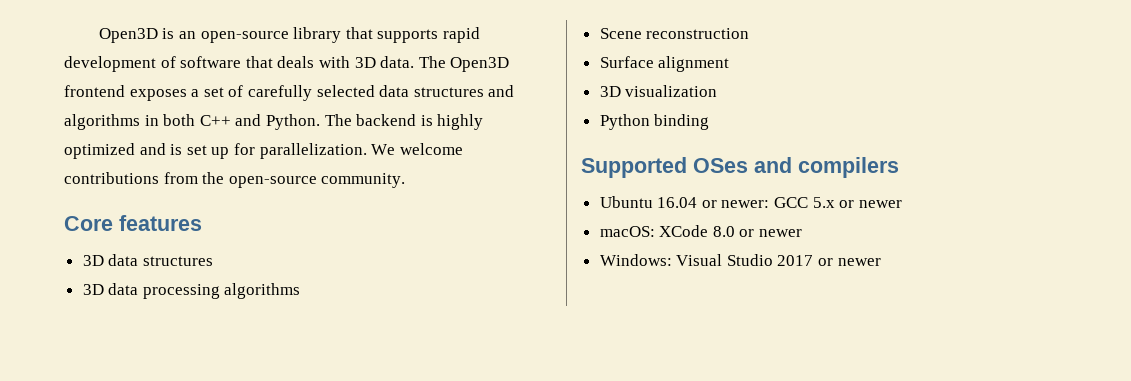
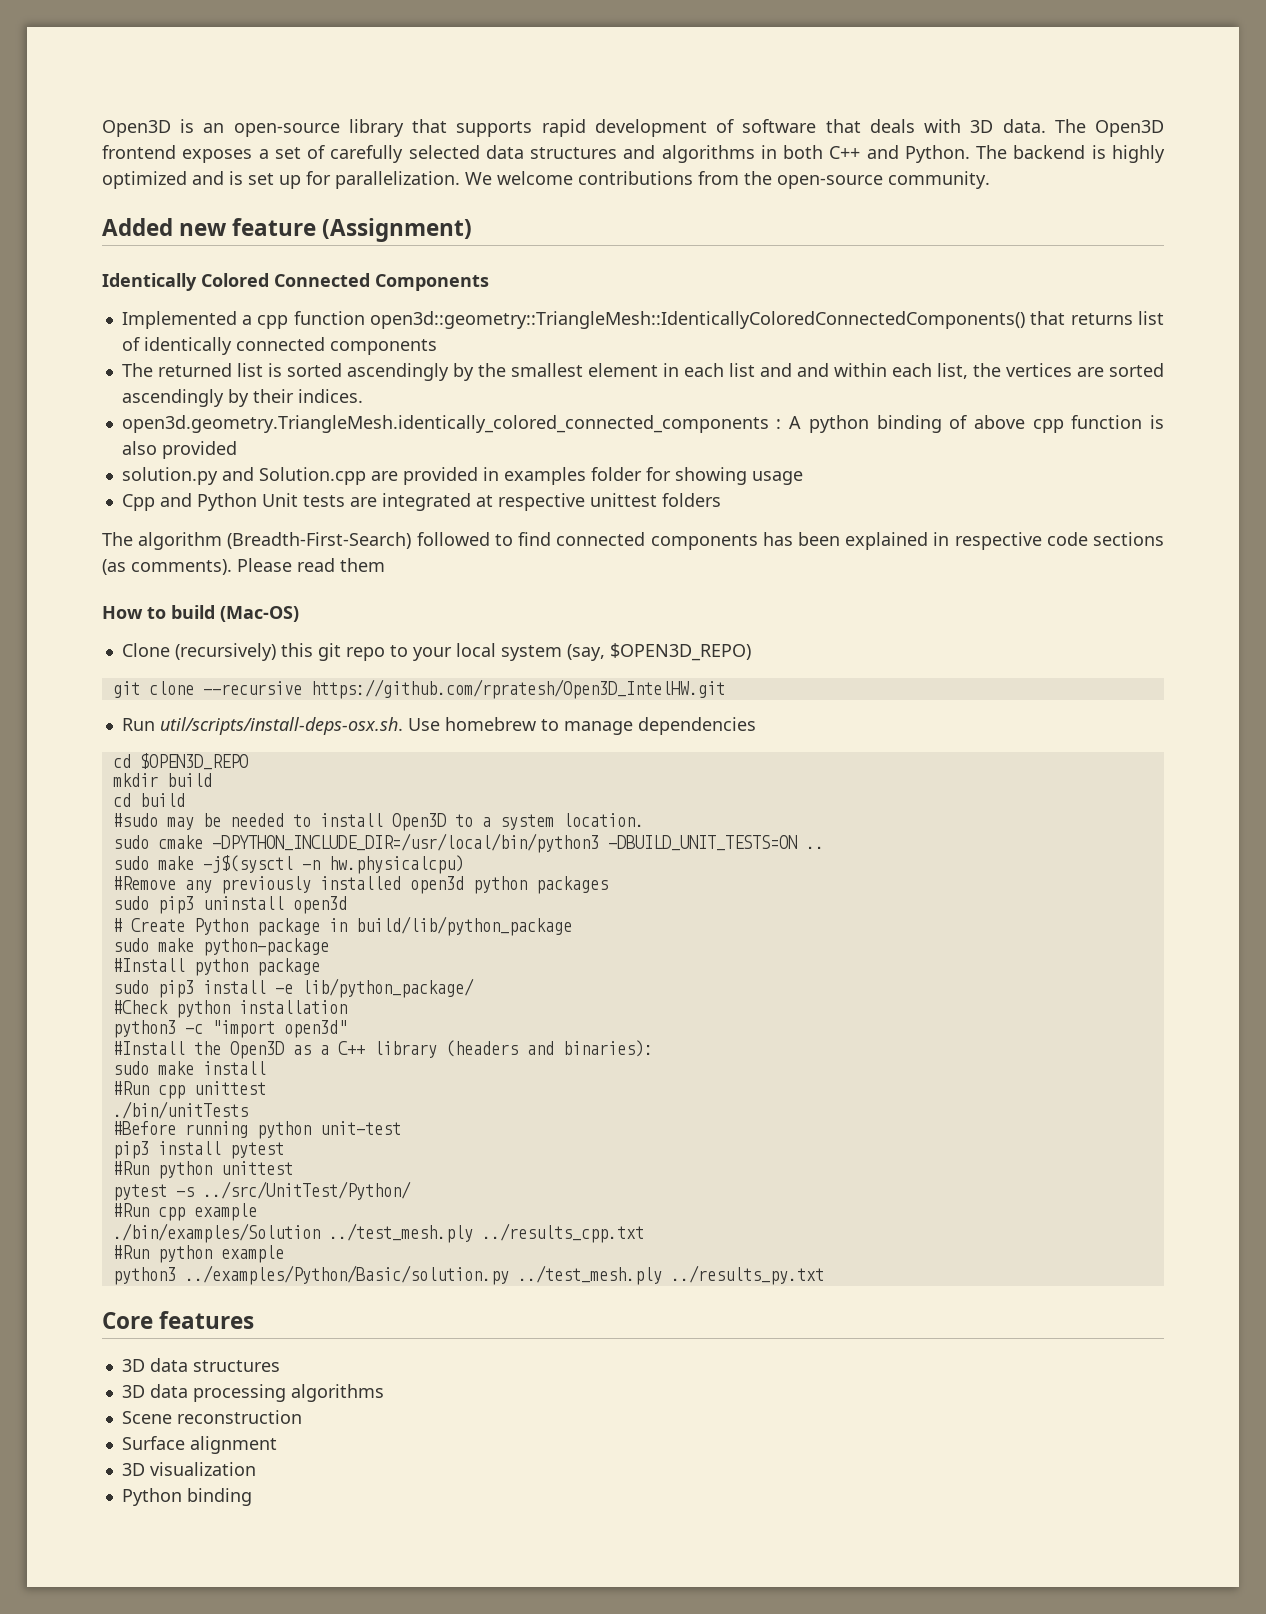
(406, 180) none -> [102,218,473,242] [102,273,489,291] [121,311,1164,329] [121,337,437,355] [121,363,1164,381] [121,389,363,407] [121,415,1164,433] [121,441,237,459] [121,467,803,485] [121,493,721,511] [102,532,1164,550] [102,558,385,575] [102,605,299,622] [121,643,751,661] [112,679,725,699] [121,717,756,735] [112,753,248,770] [112,773,212,787] [112,793,185,807] [112,813,644,831] [112,833,824,853] [112,855,464,874] [112,876,608,894] [112,896,347,914] [112,916,572,936] [112,938,329,956] [112,958,320,976] [112,978,474,998] [112,1000,347,1018] [112,1020,347,1038] [112,1040,653,1059] [112,1061,266,1075] [112,1081,266,1099] [112,1101,248,1119] [112,1121,401,1139] [112,1141,284,1159] [112,1161,293,1179] [112,1181,411,1201] [112,1203,257,1221] [112,1223,644,1243] [112,1245,284,1263] [112,1265,824,1285] // Added new feature (Assignment) // Identically Colored Connected Components // Implemented a cpp function open3d::geometry::TriangleMesh::IdenticallyColoredConnectedComponents() that returns list of identically connected components // The returned list is sorted ascendingly by the smallest element in each list and and within each list, the vertices are sorted ascendingly by their indices. // open3d.geometry.TriangleMesh.identically_colored_connected_components : A python binding of above cpp function is also provided // solution.py and Solution.cpp are provided in examples folder for showing usage // Cpp and Python Unit tests are integrated at respective unittest folders // The algorithm (Breadth-First-Search) followed to find connected components has been explained in respective code sections (as comments). Please read them // How to build (Mac-OS) // Clone (recursively) this git repo to your local system (say, $OPEN3D_REPO) // git clone --recursive https://github.com/rpratesh/Open3D_IntelHW.git // Run util/scripts/install-deps-osx.sh. Use homebrew to manage dependencies // cd $OPEN3D_REPO // mkdir build // cd build // #sudo may be needed to install Open3D to a system location. // sudo cmake -DPYTHON_INCLUDE_DIR=/usr/local/bin/python3 -DBUILD_UNIT_TESTS=ON .. // sudo make -j$(sysctl -n hw.physicalcpu) // #Remove any previously installed open3d python packages // sudo pip3 uninstall open3d // # Create Python package in build/lib/python_package // sudo make python-package // #Install python package // sudo pip3 install -e lib/python_package/ // #Check python installation // python3 -c "import open3d" // #Install the Open3D as a C++ library (headers and binaries): // sudo make install // #Run cpp unittest // ./bin/unitTests // #Before running python unit-test // pip3 install pytest // #Run python unittest // pytest -s ../src/UnitTest/Python/ // #Run cpp example // ./bin/examples/Solution ../test_mesh.ply ../results_cpp.txt // #Run python example // python3 ../examples/Python/Basic/solution.py ../test_mesh.ply ../results_py.txt
[581,157,899,178] [599,196,902,208] [599,225,803,237] [599,254,881,266] // Supported OSes and compilers // Ubuntu 16.04 or newer: GCC 5.x or newer // macOS: XCode 8.0 or newer // Windows: Visual Studio 2017 or newer -> (252, 1497) none

